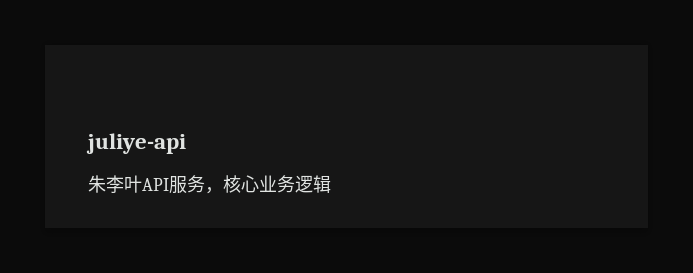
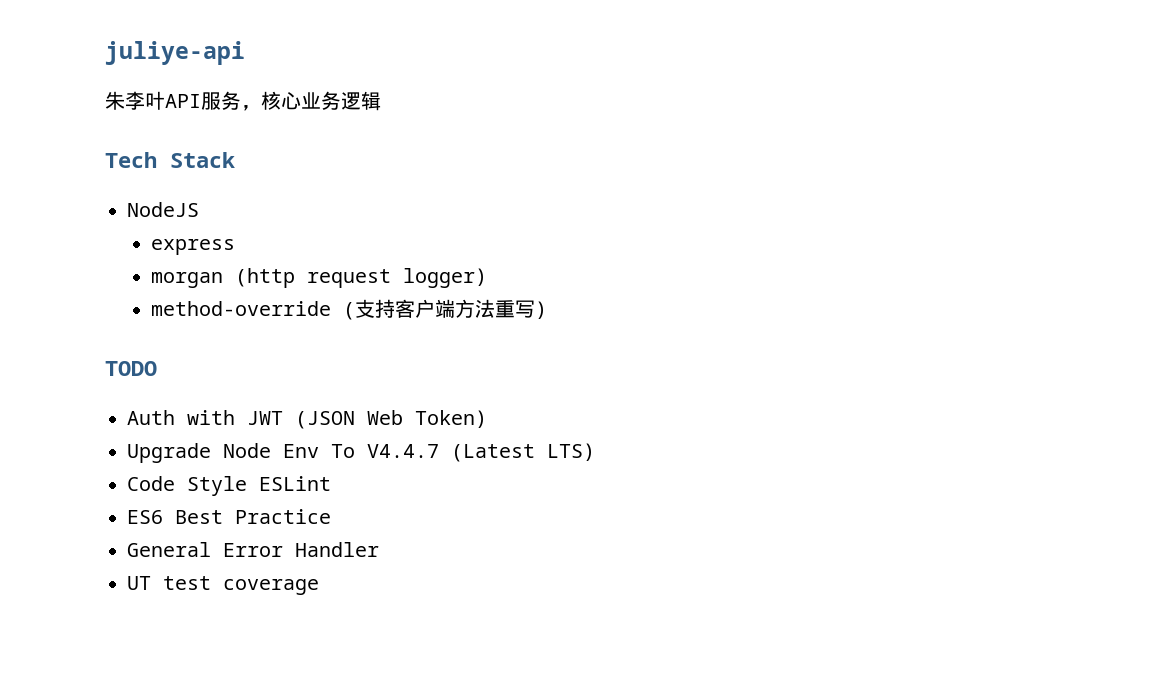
(331, 184) none -> [105,152,235,168] [127,202,199,217] [150,239,235,255] [150,268,487,288] [150,299,547,320] [105,361,157,376] [127,410,487,429] [127,443,595,463] [127,476,331,496] [127,509,331,524] [127,542,379,557] [127,576,319,595] // Tech Stack // NodeJS // express // morgan (http request logger) // method-override (支持客户端方法重写) // TODO // Auth with JWT (JSON Web Token) // Upgrade Node Env To V4.4.7 (Latest LTS) // Code Style ESLint // ES6 Best Practice // General Error Handler // UT test coverage

